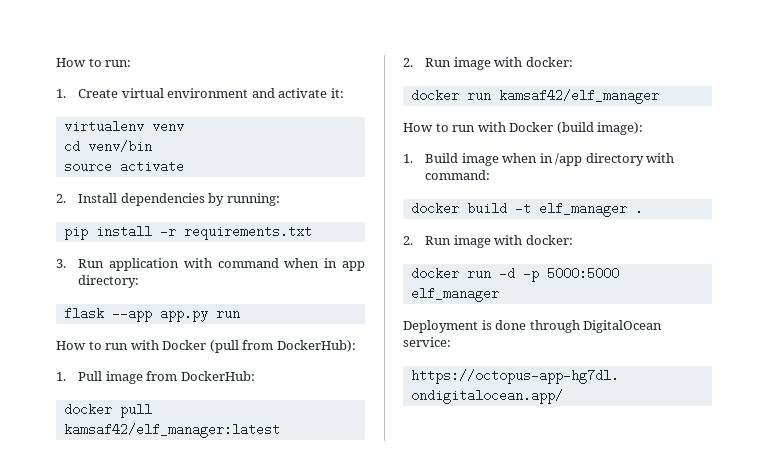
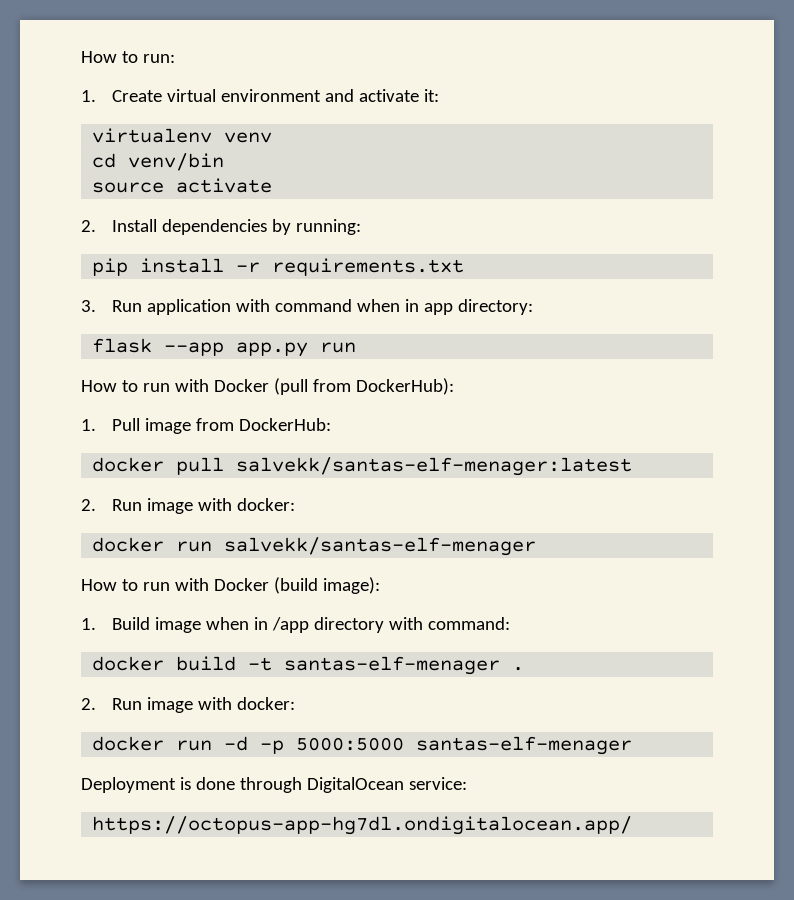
[63,423,280,438] [403,57,573,70] [410,89,659,104] kamsaf42/elf_manager:latest // 2. Run image with docker: // docker run kamsaf42/elf_manager -> [236,457,633,476] [81,498,296,514] [92,537,537,556] salvekk/santas-elf-menager:latest // 2. Run image with docker: // docker run salvekk/santas-elf-menager
[538,202,627,217] elf_manager -> [284,656,501,675] santas-elf-menager
[410,287,499,302] elf_manager -> [416,736,633,755] santas-elf-menager

